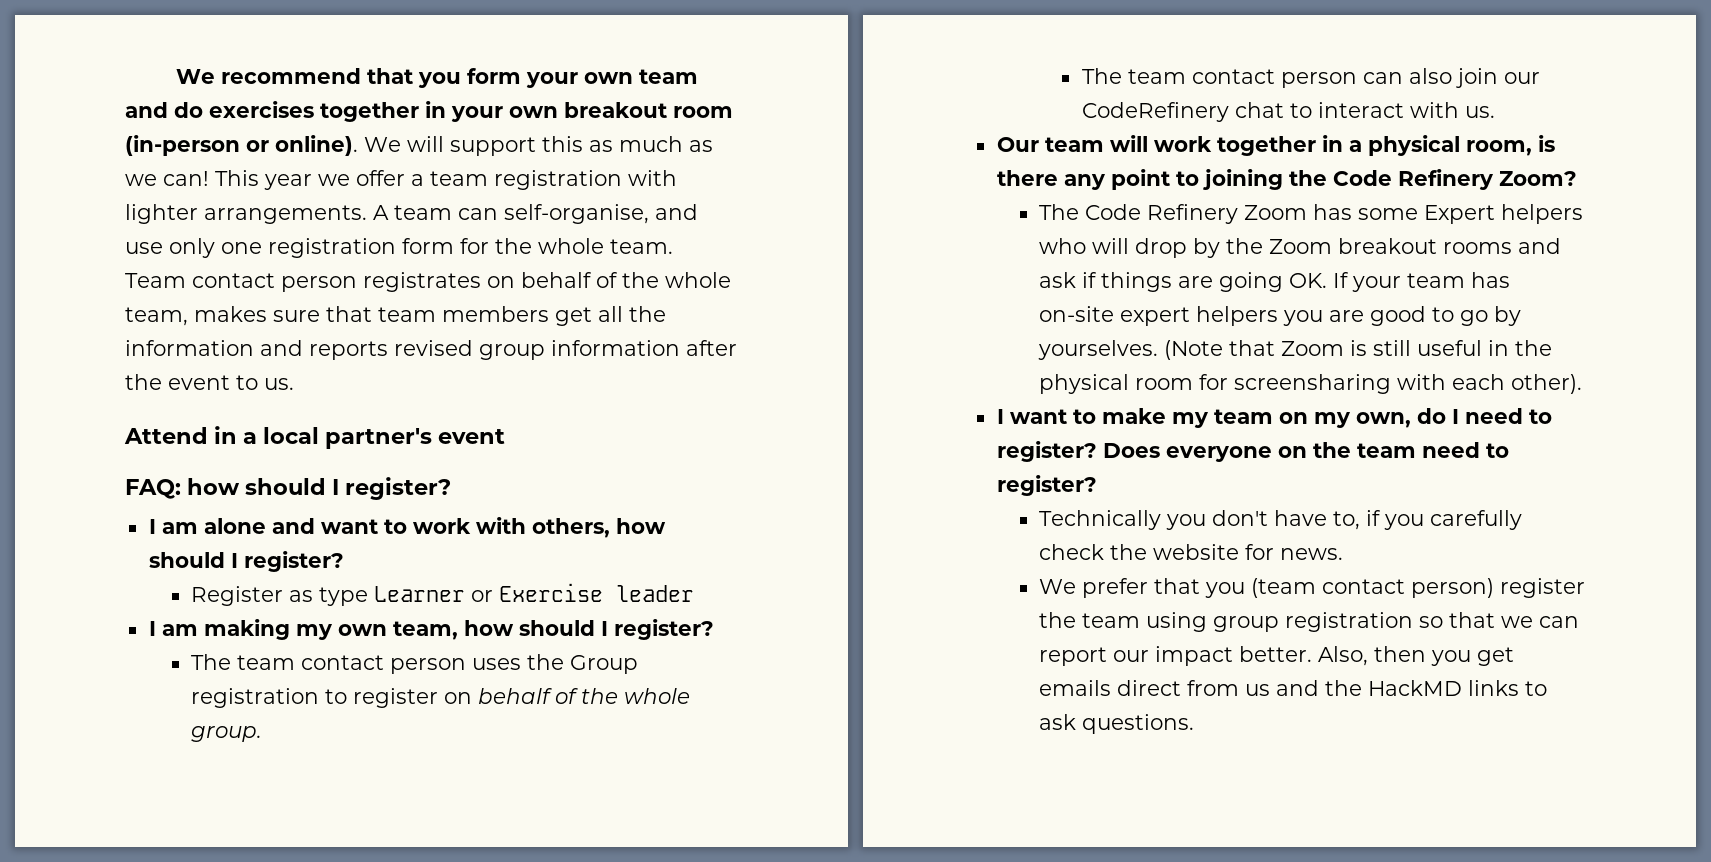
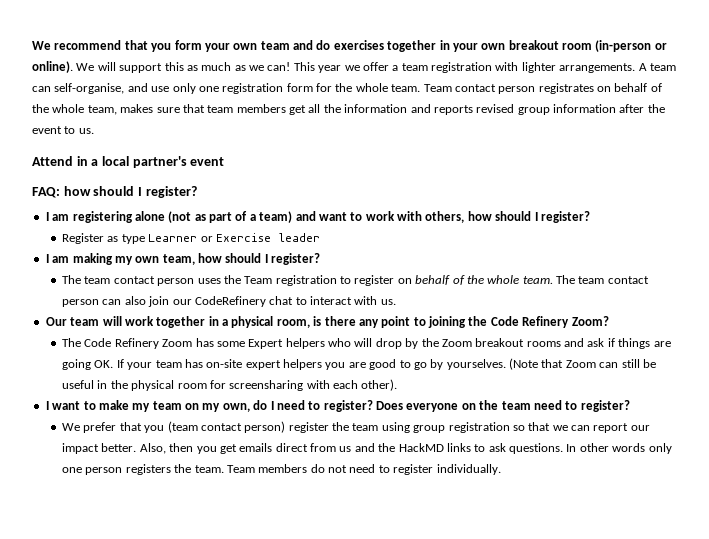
[203,518,266,534] alone -> [72,211,293,223] registering alone (not as part of a team)
[570,655,639,674] Group -> [244,276,273,284] Team
[191,726,263,742] group. // -> [522,276,553,284] team.
[1350,340,1412,356] is still -> [599,359,656,368] can still be
[1039,510,1523,530] [1039,544,1344,560] // Technically you don't have to, if you carefully check the website for news. -> (630, 406) none
(1195, 724) none -> [566,443,672,454] [62,464,501,475] In other words only one person registers the team. Team members do not need to register individually.

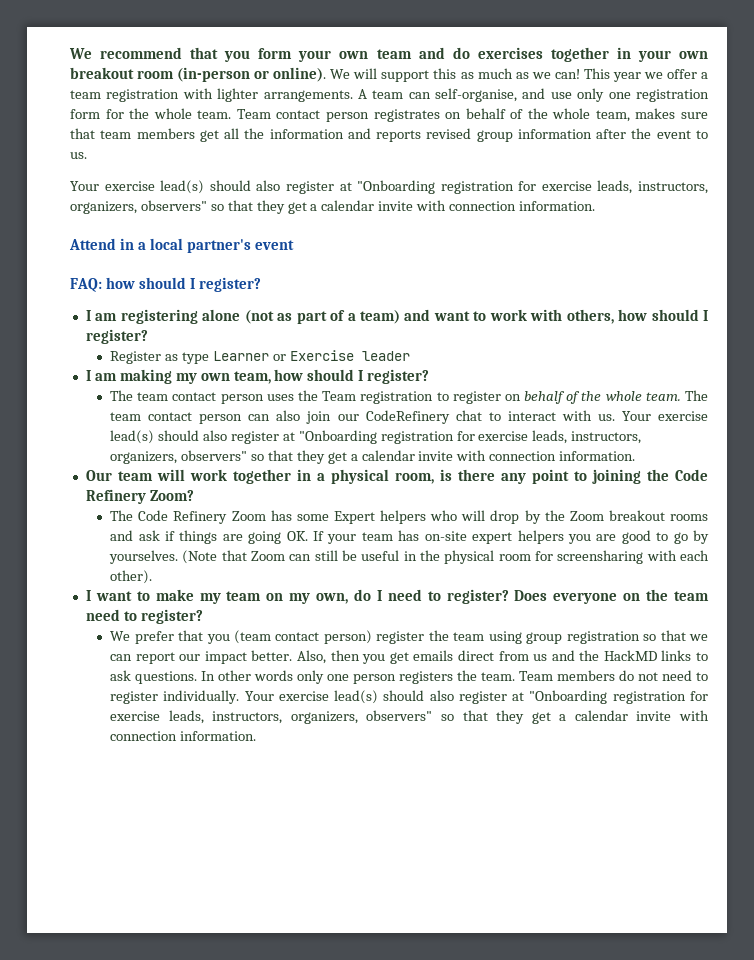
(94, 131) none -> [70,180,708,194] [70,200,596,214] // Your exercise lead(s) should also register at "Onboarding registration for exercise leads, instructors, organizers, observers" so that they get a calendar invite with connection information.
(396, 302) none -> [621,411,709,421] [110,430,642,444] [110,450,636,464] Your exercise lead(s) should also register at "Onboarding registration for exercise leads, instructors, organizers, observers" so that they get a calendar invite with connection information.
(501, 469) none -> [244,690,708,704] [110,710,709,724] [110,731,257,741] Your exercise lead(s) should also register at "Onboarding registration for exercise leads, instructors, organizers, observers" so that they get a calendar invite with connection information.

